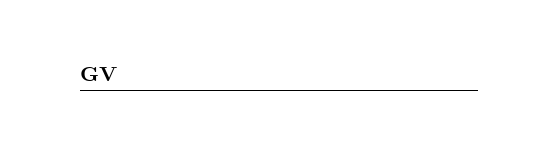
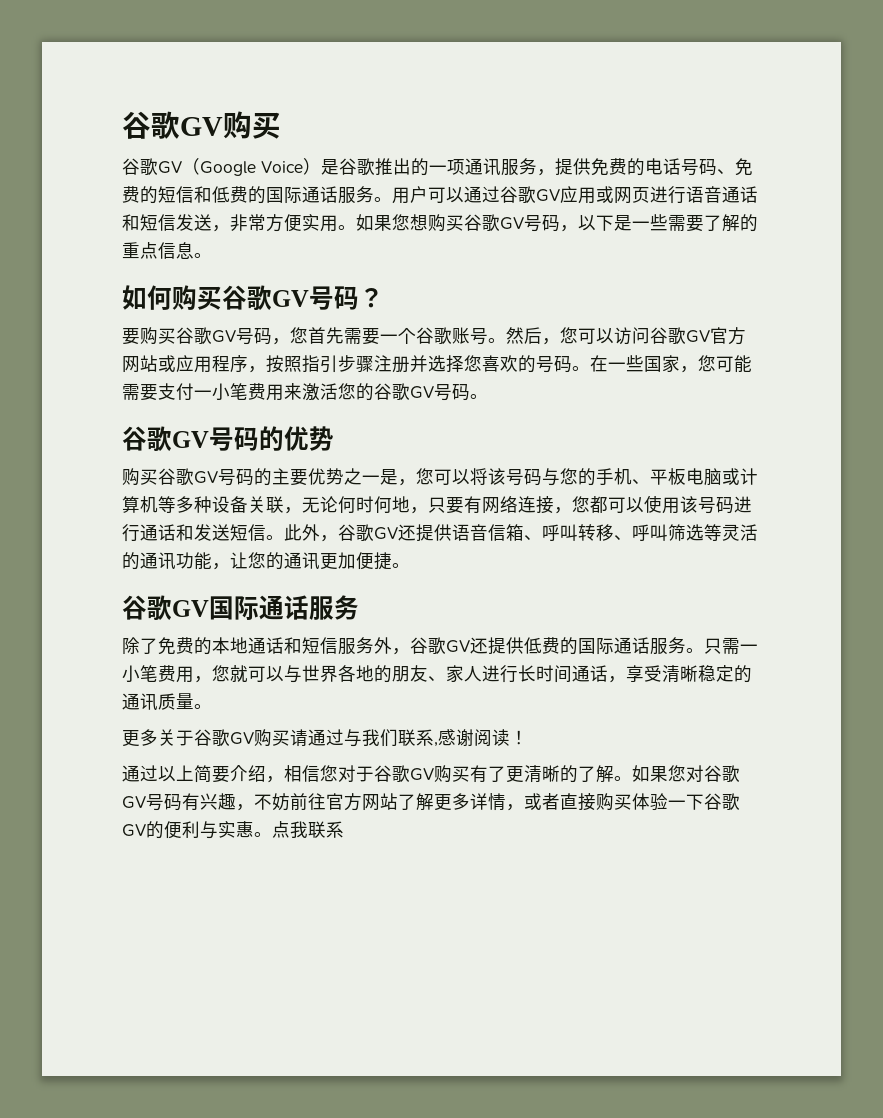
[80,67,117,81] GV -> [122,111,281,139] [122,158,753,176] [122,186,758,204] [122,214,758,232] [122,242,212,259] [122,285,384,311] [122,327,746,345] [122,355,752,373] [122,383,488,401] [122,426,334,452] [122,468,758,486] [122,495,752,514] [122,524,758,542] [122,552,410,570] [122,595,359,621] [122,637,758,655] [122,665,752,683] [122,693,212,711] [122,729,528,747] [122,765,740,783] [122,793,740,811] [122,821,344,839] 谷歌GV购买 // 谷歌GV（Google Voice）是谷歌推出的一项通讯服务，提供免费的电话号码、免费的短信和低费的国际通话服务。用户可以通过谷歌GV应用或网页进行语音通话和短信发送，非常方便实用。如果您想购买谷歌GV号码，以下是一些需要了解的重点信息。 // 如何购买谷歌GV号码？ // 要购买谷歌GV号码，您首先需要一个谷歌账号。然后，您可以访问谷歌GV官方网站或应用程序，按照指引步骤注册并选择您喜欢的号码。在一些国家，您可能需要支付一小笔费用来激活您的谷歌GV号码。 // 谷歌GV号码的优势 // 购买谷歌GV号码的主要优势之一是，您可以将该号码与您的手机、平板电脑或计算机等多种设备关联，无论何时何地，只要有网络连接，您都可以使用该号码进行通话和发送短信。此外，谷歌GV还提供语音信箱、呼叫转移、呼叫筛选等灵活的通讯功能，让您的通讯更加便捷。 // 谷歌GV国际通话服务 // 除了免费的本地通话和短信服务外，谷歌GV还提供低费的国际通话服务。只需一小笔费用，您就可以与世界各地的朋友、家人进行长时间通话，享受清晰稳定的通讯质量。 // 更多关于谷歌GV购买请通过与我们联系,感谢阅读！ // 通过以上简要介绍，相信您对于谷歌GV购买有了更清晰的了解。如果您对谷歌GV号码有兴趣，不妨前往官方网站了解更多详情，或者直接购买体验一下谷歌GV的便利与实惠。点我联系

